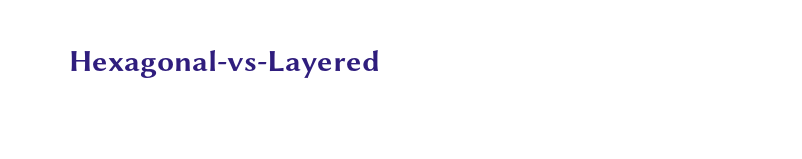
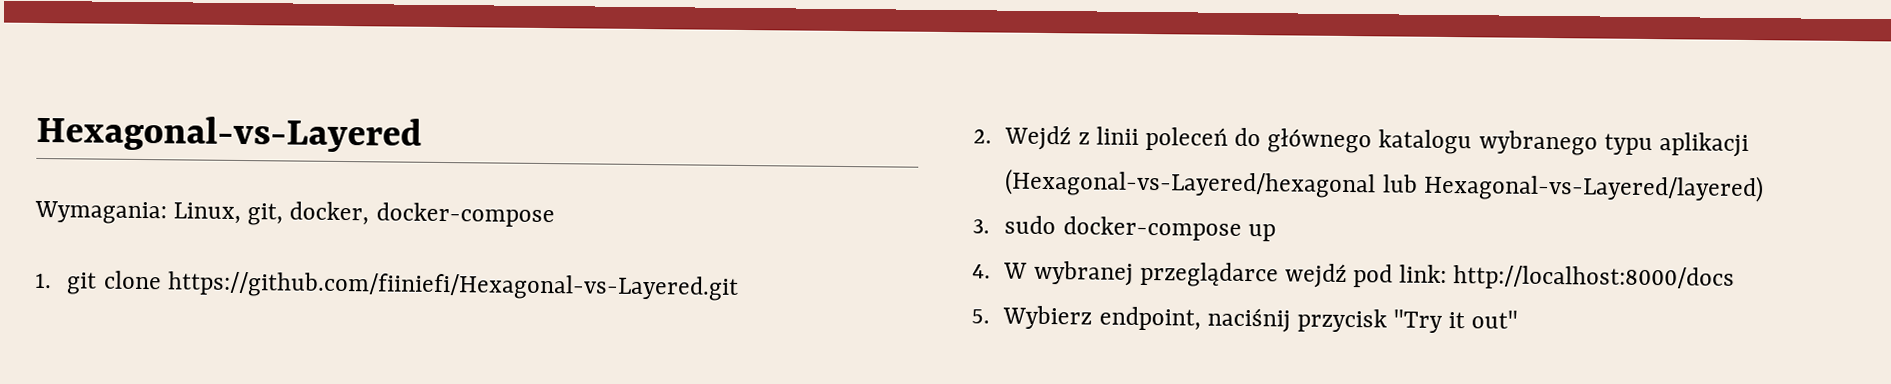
(380, 64) none -> [34,200,555,228] [35,270,739,301] [973,125,1749,157] [1004,168,1764,203] [972,215,1276,242] [972,260,1736,291] [971,305,1519,333] // Wymagania: Linux, git, docker, docker-compose // 1. git clone https://github.com/fiiniefi/Hexagonal-vs-Layered.git // 2. Wejdź z linii poleceń do głównego katalogu wybranego typu aplikacji (Hexagonal-vs-Layered/hexagonal lub Hexagonal-vs-Layered/layered) // 3. sudo docker-compose up // 4. W wybranej przeglądarce wejdź pod link: http://localhost:8000/docs // 5. Wybierz endpoint, naciśnij przycisk "Try it out"

